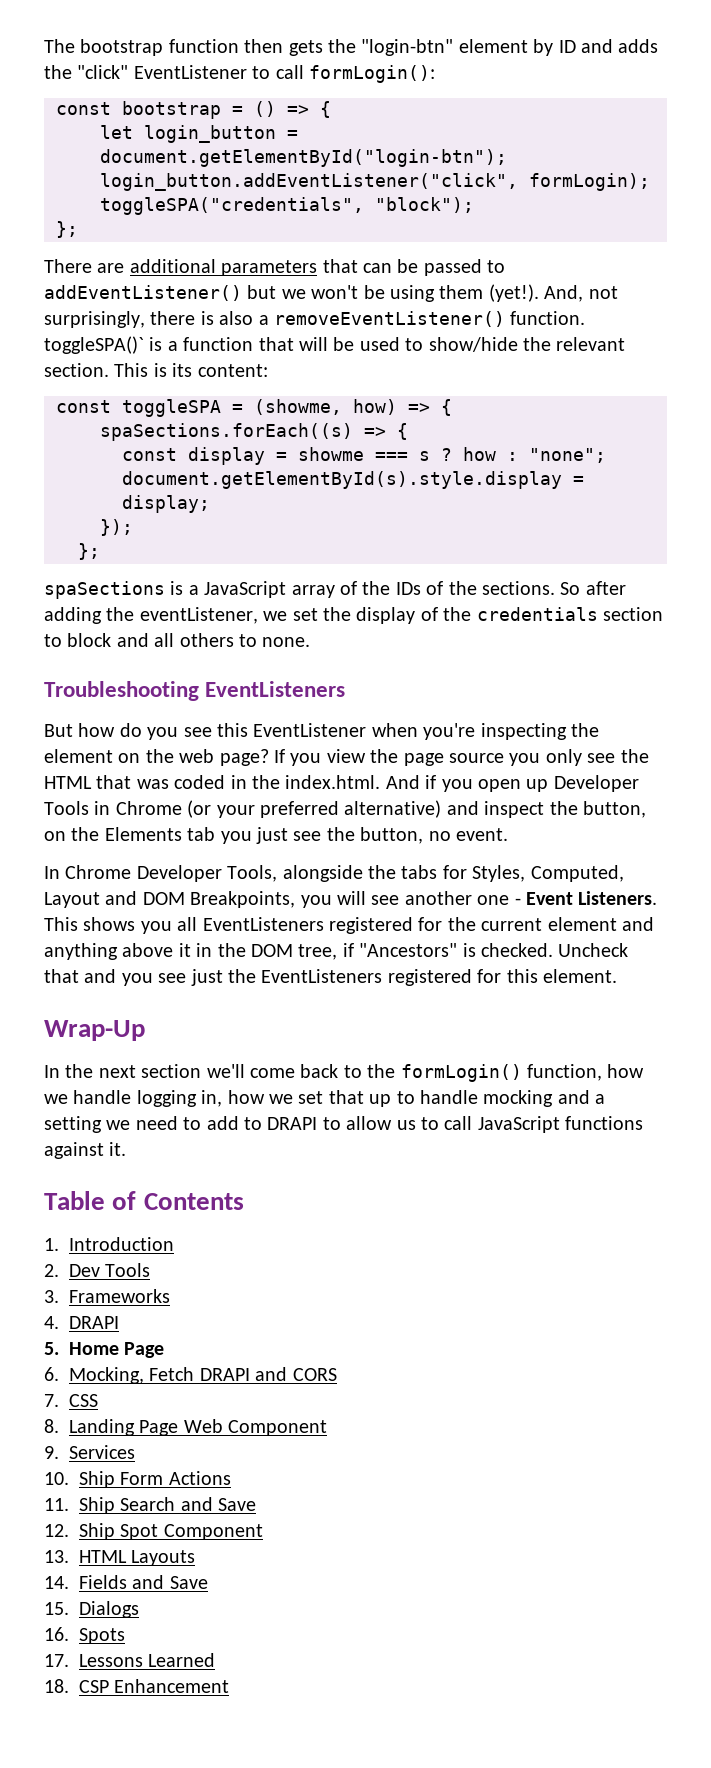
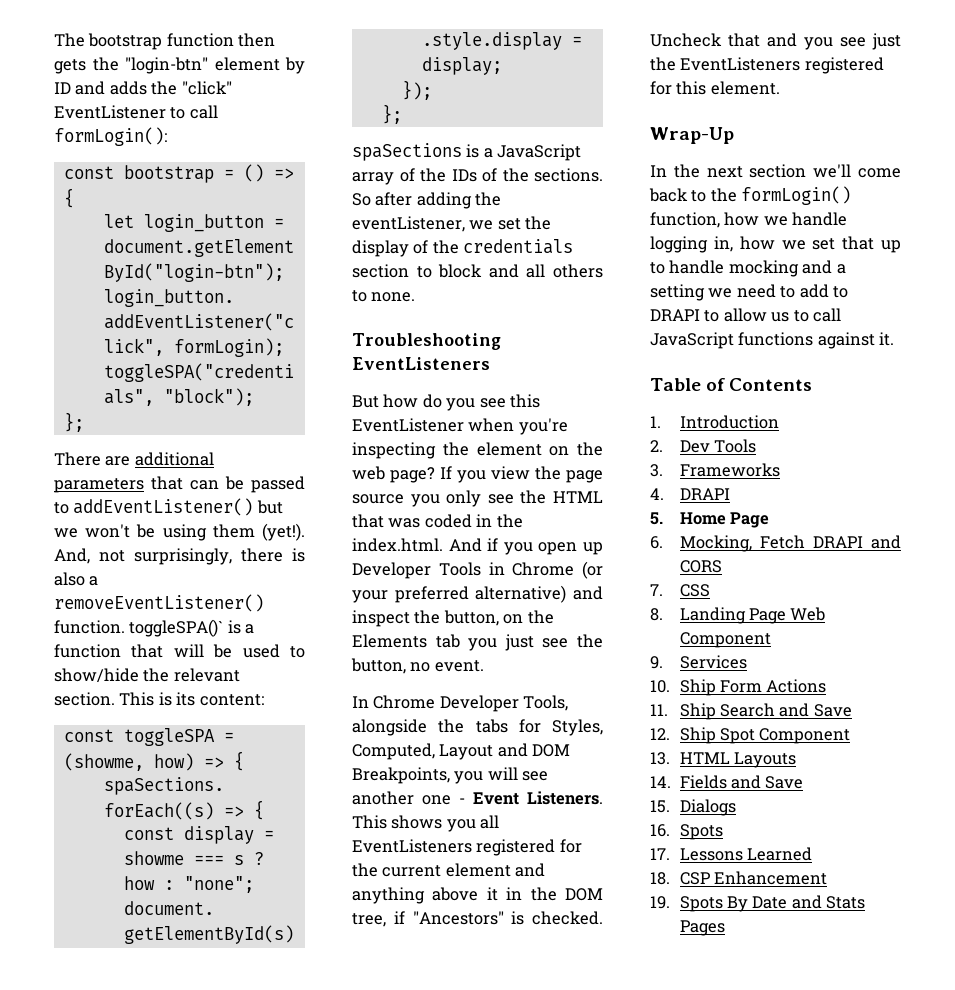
(230, 1686) none -> [650,895,866,912] [679,920,725,936] // 19. Spots By Date and Stats Pages

